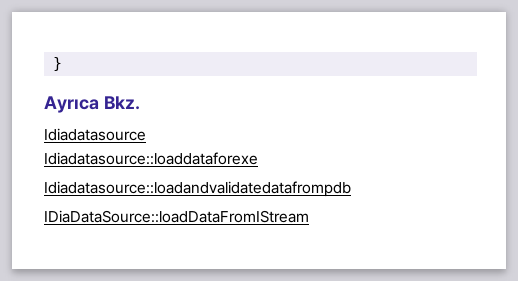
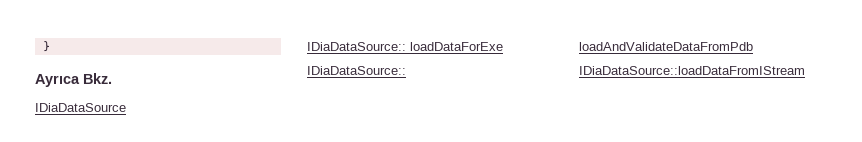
[44,128,146,141] [44,152,258,165] [44,181,351,197] Idiadatasource // Idiadatasource::loaddataforexe // Idiadatasource::loadandvalidatedatafrompdb -> [35,103,126,112] [307,42,503,51] [307,66,406,75] [579,42,753,51] IDiaDataSource // IDiaDataSource:: loadDataForExe // IDiaDataSource:: loadAndValidateDataFromPdb

